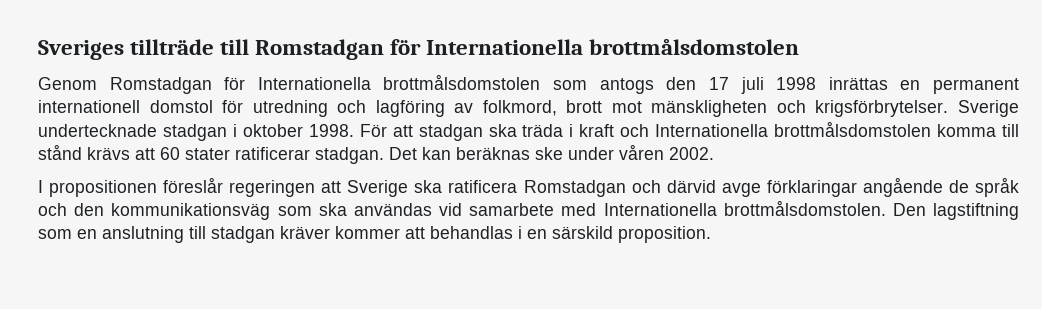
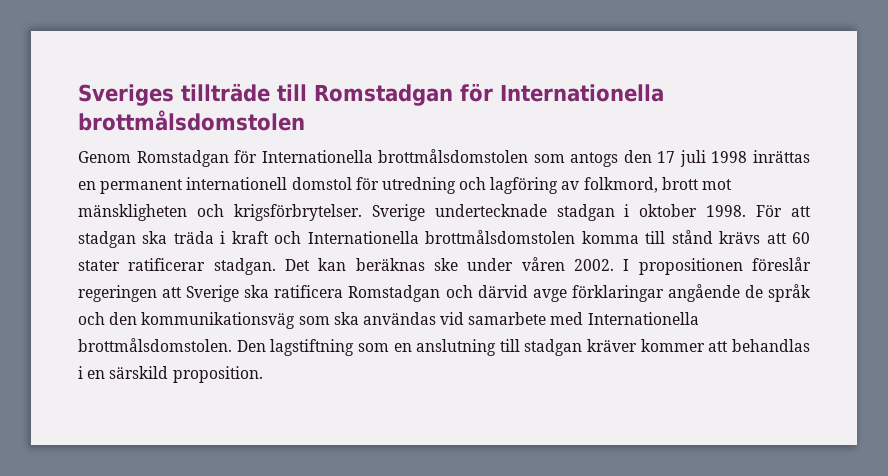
(714, 153) // -> (614, 265) none

